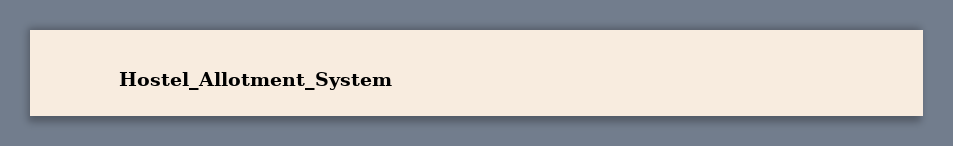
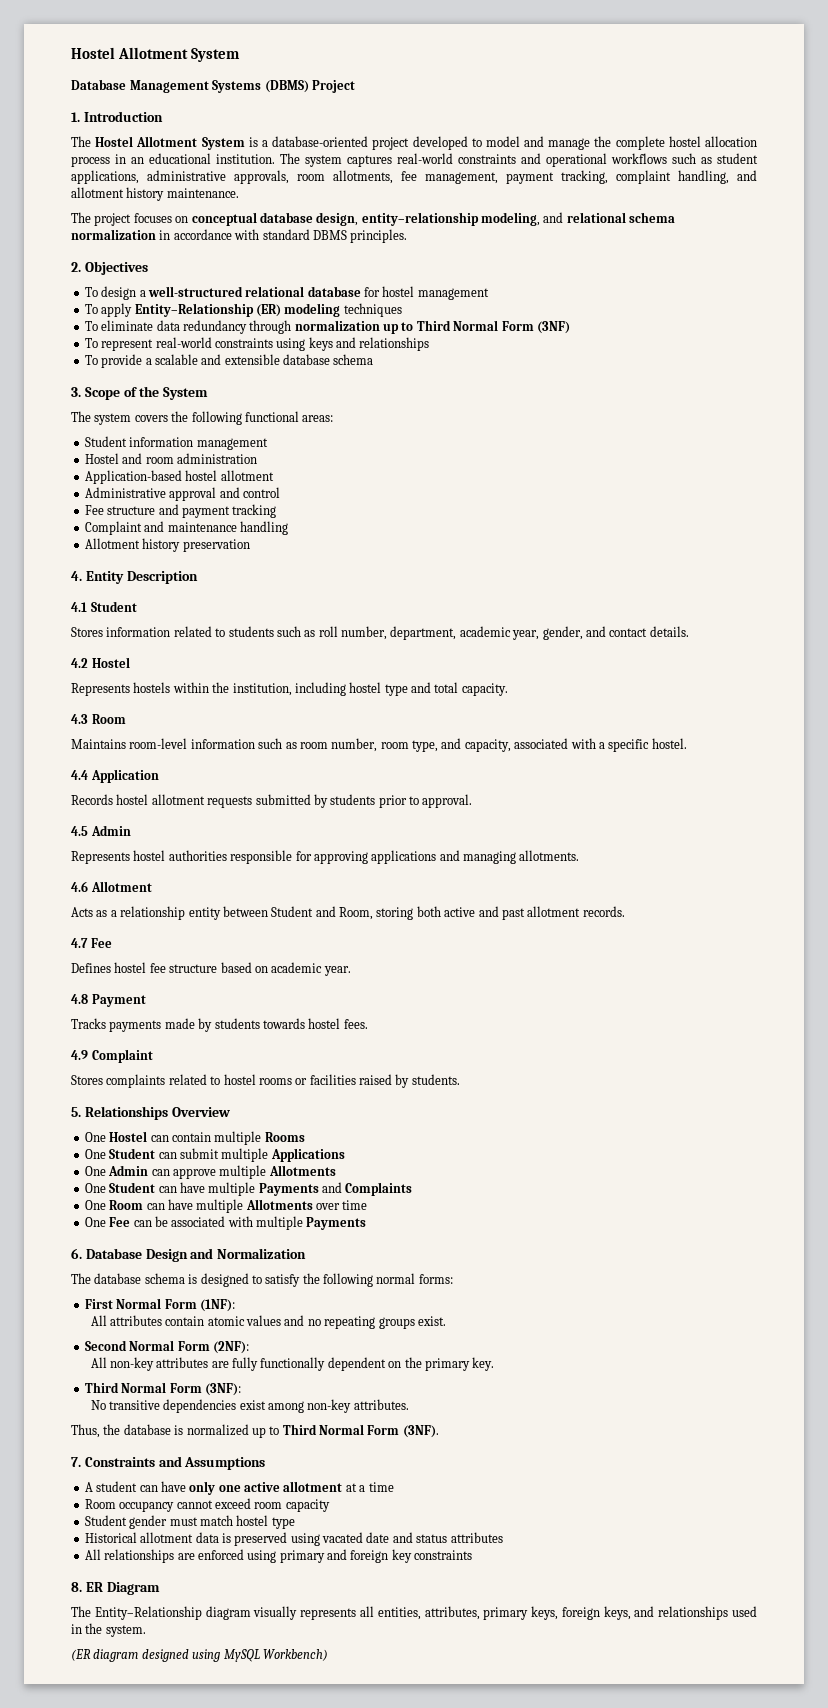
[119,72,392,90] Hostel_Allotment_System -> [71,47,240,62] [71,79,356,93] [71,111,163,122] [71,136,757,150] [71,153,758,167] [71,170,757,184] [71,187,239,201] [71,212,676,226] [71,229,408,243] [71,261,148,275] [84,286,489,300] [84,303,402,317] [84,320,570,334] [84,337,430,351] [84,354,374,368] [71,386,209,400] [71,411,334,425] [84,436,268,450] [84,453,257,464] [84,470,274,484] [84,487,280,501] [84,504,277,518] [84,521,288,535] [84,538,250,552] [71,571,198,584] [71,601,137,612] [71,626,689,640] [71,657,130,668] [71,682,508,696] [71,714,126,724] [71,738,687,752] [71,769,159,783] [71,794,473,808] [71,825,131,836] [71,850,580,864] [71,881,152,892] [71,906,625,920] [71,938,112,948] [71,962,351,976] [71,994,146,1007] [71,1018,368,1032] [71,1049,153,1063] [71,1074,460,1088] [71,1106,230,1120] [84,1131,305,1145] [84,1148,345,1162] [84,1165,336,1179] [84,1182,413,1196] [84,1199,368,1213] [84,1216,367,1230] [71,1248,307,1262] [71,1273,453,1287] [84,1298,235,1312] [90,1315,446,1329] [84,1340,249,1354] [90,1357,495,1371] [84,1382,241,1396] [90,1399,409,1413] [71,1424,439,1438] [71,1456,266,1470] [84,1481,394,1495] [84,1498,330,1512] [84,1515,295,1529] [84,1532,503,1546] [84,1549,473,1563] [71,1582,160,1595] [71,1606,758,1620] [71,1623,146,1637] [71,1649,328,1662] Hostel Allotment System // Database Management Systems (DBMS) Project // 1. Introduction // The Hostel Allotment System is a database-oriented project developed to model and manage the complete hostel allocation process in an educational institution. The system captures real-world constraints and operational workflows such as student applications, administrative approvals, room allotments, fee management, payment tracking, complaint handling, and allotment history maintenance. // The project focuses on conceptual database design, entity–relationship modeling, and relational schema normalization in accordance with standard DBMS principles. // 2. Objectives // To design a well-structured relational database for hostel management // To apply Entity–Relationship (ER) modeling techniques // To eliminate data redundancy through normalization up to Third Normal Form (3NF) // To represent real-world constraints using keys and relationships // To provide a scalable and extensible database schema // 3. Scope of the System // The system covers the following functional areas: // Student information management // Hostel and room administration // Application-based hostel allotment // Administrative approval and control // Fee structure and payment tracking // Complaint and maintenance handling // Allotment history preservation // 4. Entity Description // 4.1 Student // Stores information related to students such as roll number, department, academic year, gender, and contact details. // 4.2 Hostel // Represents hostels within the institution, including hostel type and total capacity. // 4.3 Room // Maintains room-level information such as room number, room type, and capacity, associated with a specific hostel. // 4.4 Application // Records hostel allotment requests submitted by students prior to approval. // 4.5 Admin // Represents hostel authorities responsible for approving applications and managing allotments. // 4.6 Allotment // Acts as a relationship entity between Student and Room, storing both active and past allotment records. // 4.7 Fee // Defines hostel fee structure based on academic year. // 4.8 Payment // Tracks payments made by students towards hostel fees. // 4.9 Complaint // Stores complaints related to hostel rooms or facilities raised by students. // 5. Relationships Overview // One Hostel can contain multiple Rooms // One Student can submit multiple Applications // One Admin can approve multiple Allotments // One Student can have multiple Payments and Complaints // One Room can have multiple Allotments over time // One Fee can be associated with multiple Payments // 6. Database Design and Normalization // The database schema is designed to satisfy the following normal forms: // First Normal Form (1NF): // All attributes contain atomic values and no repeating groups exist. // Second Normal Form (2NF): // All non-key attributes are fully functionally dependent on the primary key. // Third Normal Form (3NF): // No transitive dependencies exist among non-key attributes. // Thus, the database is normalized up to Third Normal Form (3NF). // 7. Constraints and Assumptions // A student can have only one active allotment at a time // Room occupancy cannot exceed room capacity // Student gender must match hostel type // Historical allotment data is preserved using vacated date and status attributes // All relationships are enforced using primary and foreign key constraints // 8. ER Diagram // The Entity–Relationship diagram visually represents all entities, attributes, primary keys, foreign keys, and relationships used in the system. // (ER diagram designed using MySQL Workbench)

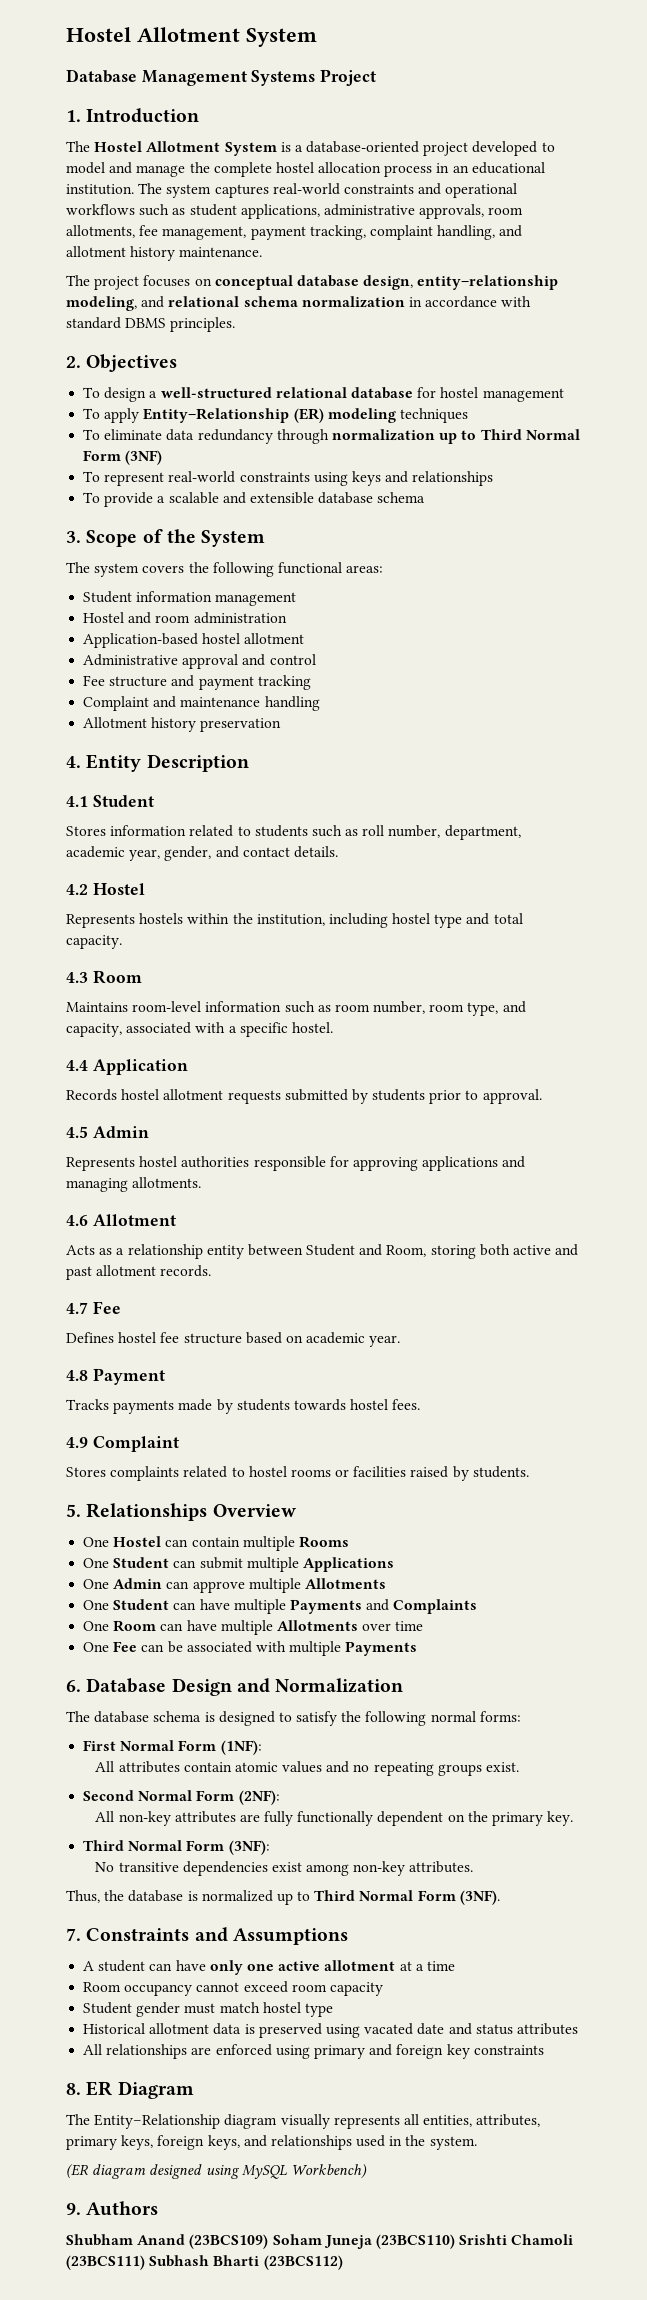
[264,80,309,93] (DBMS) -> (316, 78) none
(328, 1655) none -> [66,2201,159,2216] [66,2234,574,2249] [66,2255,343,2270] // 9. Authors // Shubham Anand (23BCS109) Soham Juneja (23BCS110) Srishti Chamoli (23BCS111) Subhash Bharti (23BCS112)

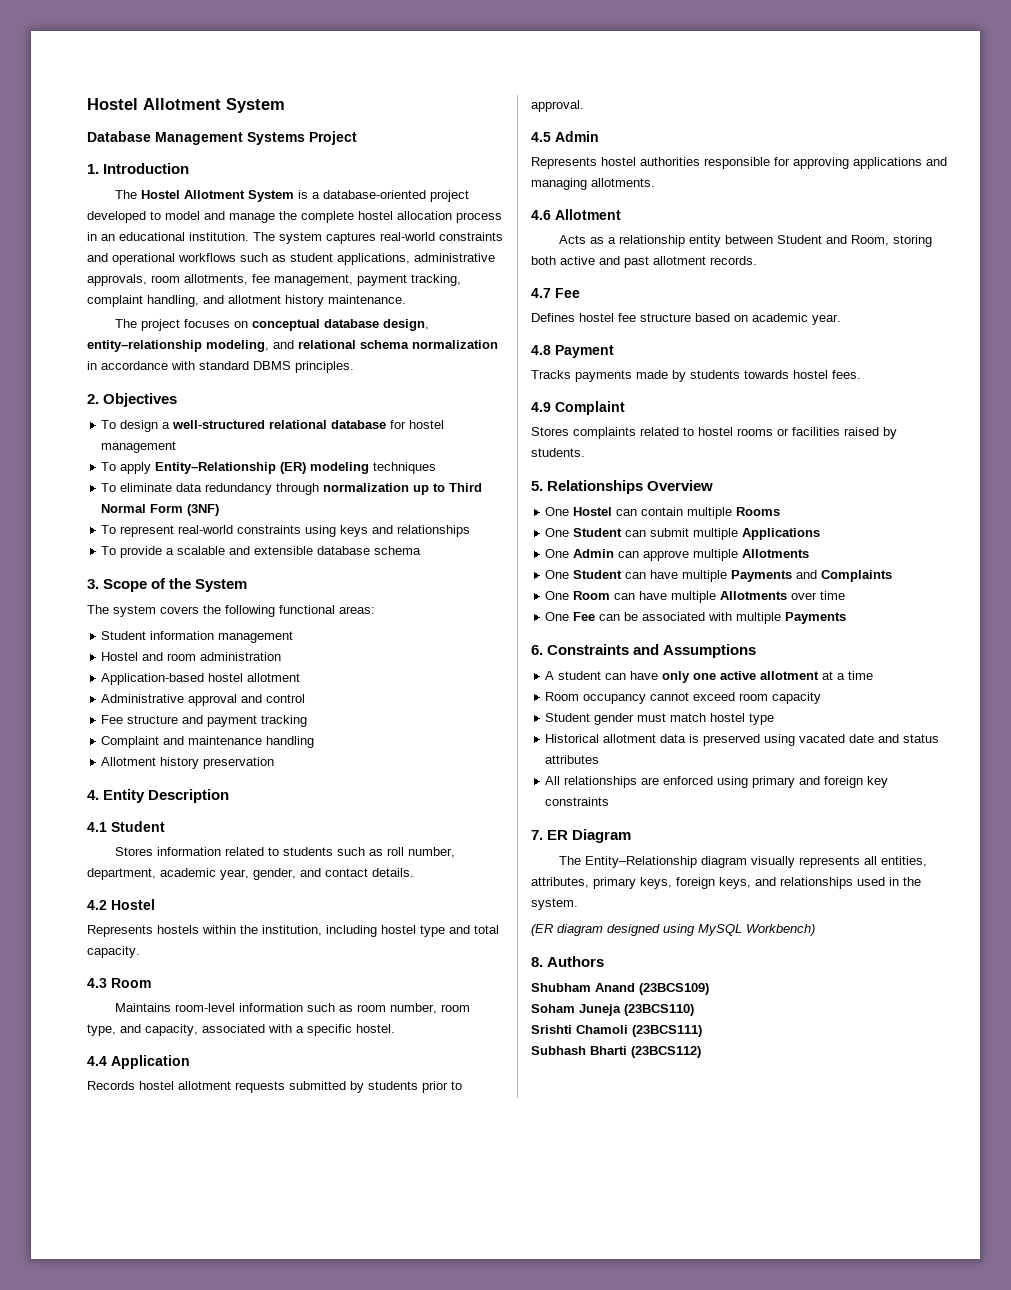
[86,1678,404,1696] [66,1711,521,1726] [83,1740,262,1755] [95,1761,520,1776] [83,1790,280,1805] [95,1811,574,1826] [83,1840,270,1855] [95,1861,474,1876] [66,1890,500,1905] [66,1928,81,1941] Database Design and Normalization // The database schema is designed to satisfy the following normal forms: // First Normal Form (1NF): // All attributes contain atomic values and no repeating groups exist. // Second Normal Form (2NF): // All non-key attributes are fully functionally dependent on the primary key. // Third Normal Form (3NF): // No transitive dependencies exist among non-key attributes. // Thus, the database is normalized up to Third Normal Form (3NF). // 7. -> (543, 650) none
[66,2083,81,2095] 8. -> [531,830,543,840] 7.
[66,2203,81,2215] 9. -> [531,957,543,967] 8.
(269, 2241) none -> (709, 989) //
(455, 2241) none -> (694, 1010) //
(145, 2262) none -> (702, 1031) //

